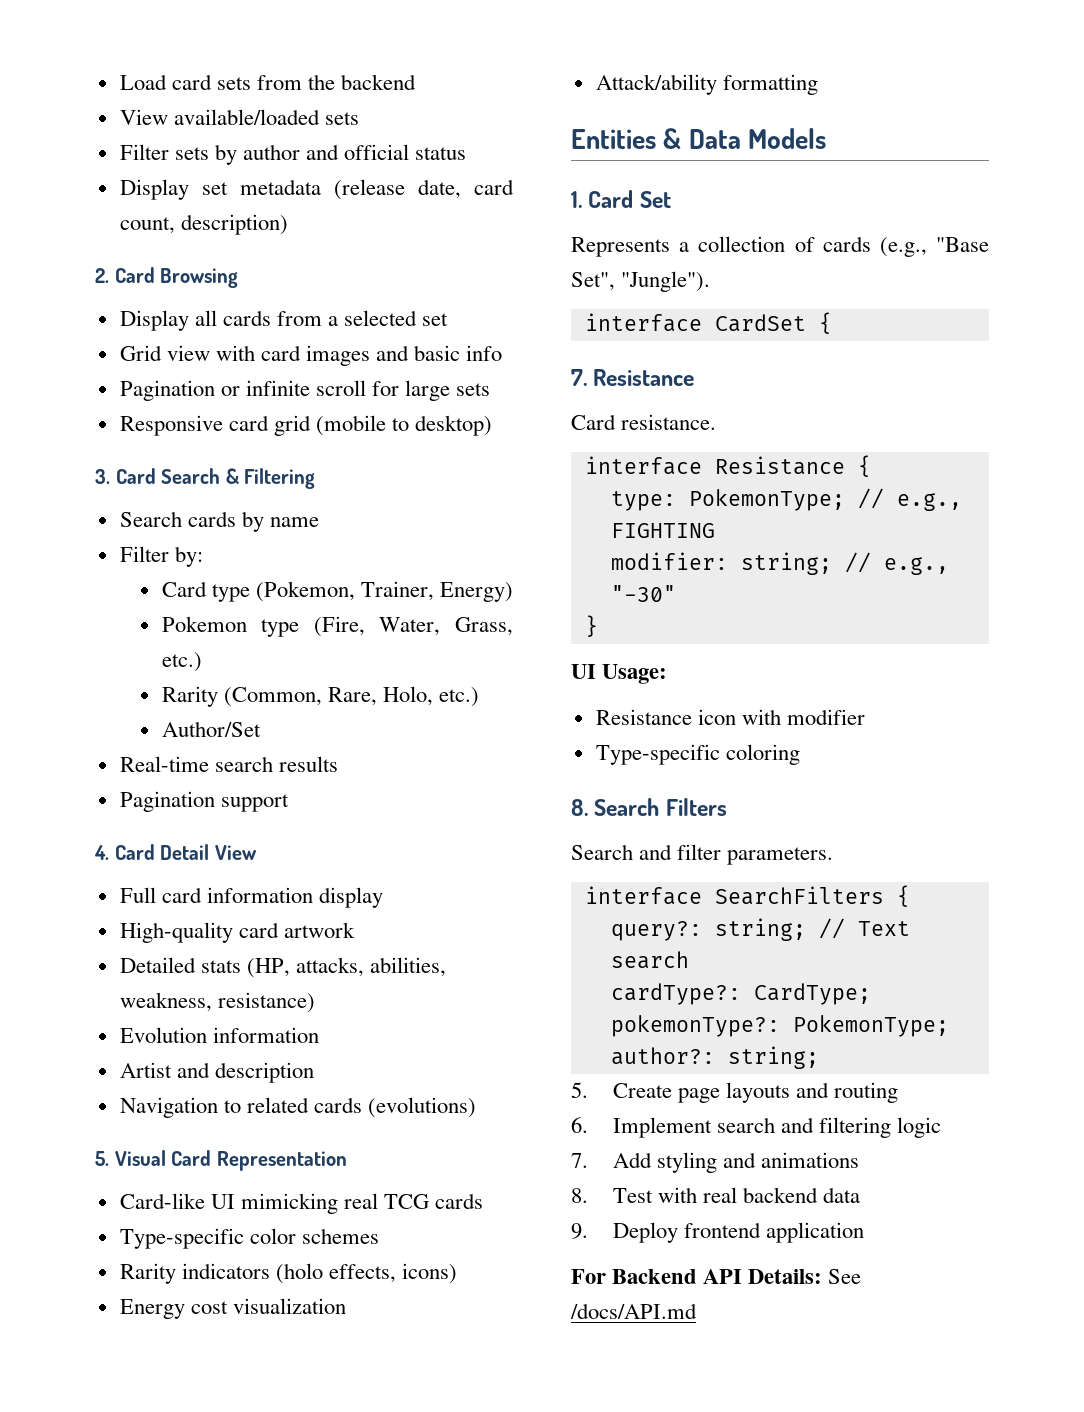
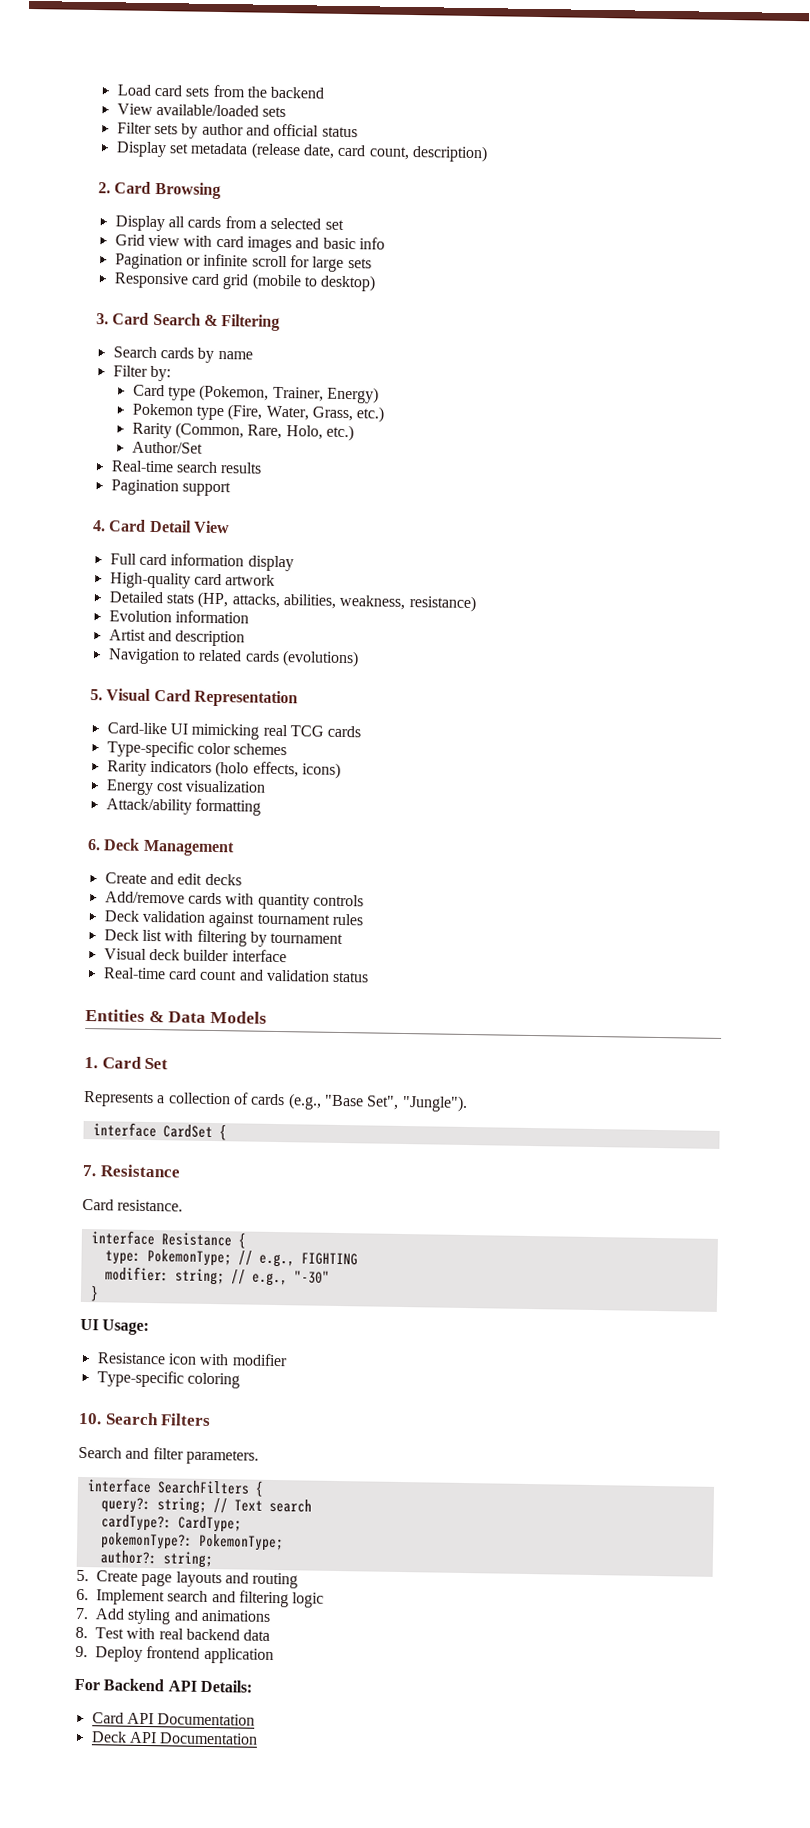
(818, 84) none -> [87,838,235,857] [104,872,242,886] [104,891,364,910] [103,910,363,928] [103,929,344,947] [103,948,287,963] [102,967,370,983] // 6. Deck Management // Create and edit decks // Add/remove cards with quantity controls // Deck validation against tournament rules // Deck list with filtering by tournament // Visual deck builder interface // Real-time card count and validation status
[571,799,588,816] 8. -> [78,1412,102,1425] 10.
[828,1269,862,1284] [570,1303,697,1319] See /docs/API.md -> [91,1712,256,1726] [90,1731,259,1745] // Card API Documentation // Deck API Documentation

